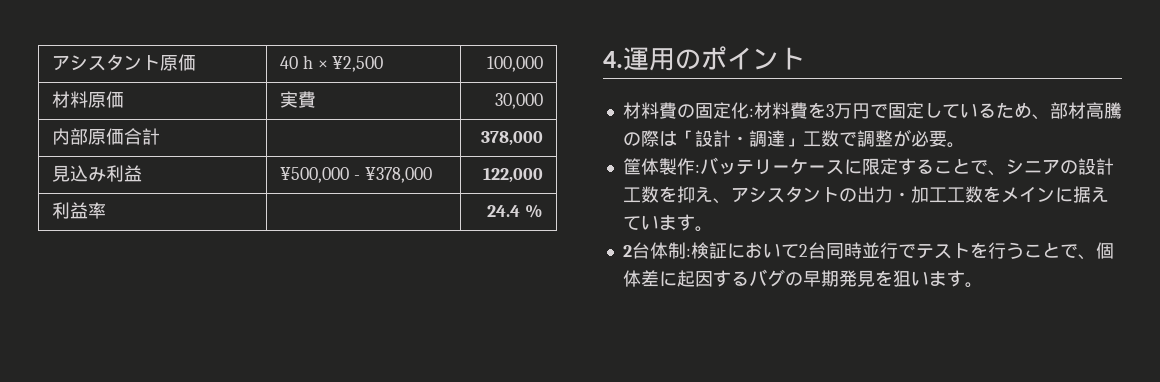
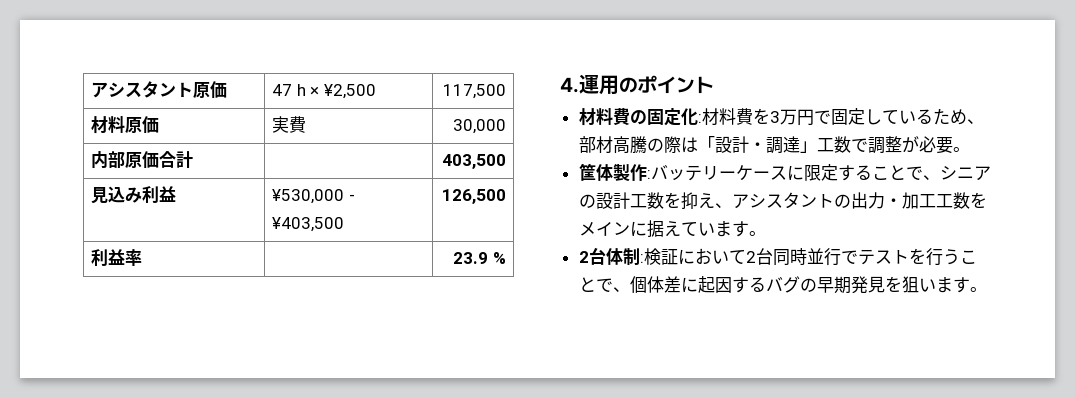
[279,56,298,69] 40 -> [272,84,293,96] 47
[487,56,544,72] 100,000 -> [442,84,506,99] 117,500
[481,131,544,146] 378,000 -> [441,154,506,169] 403,500
[279,167,432,183] [483,167,544,183] ¥500,000 - ¥378,000 | 122,000 -> [272,189,355,204] [272,217,345,232] [441,189,506,204] ¥530,000 - ¥403,500 | 126,500
[487,205,521,217] 24.4 -> [453,252,489,264] 23.9

